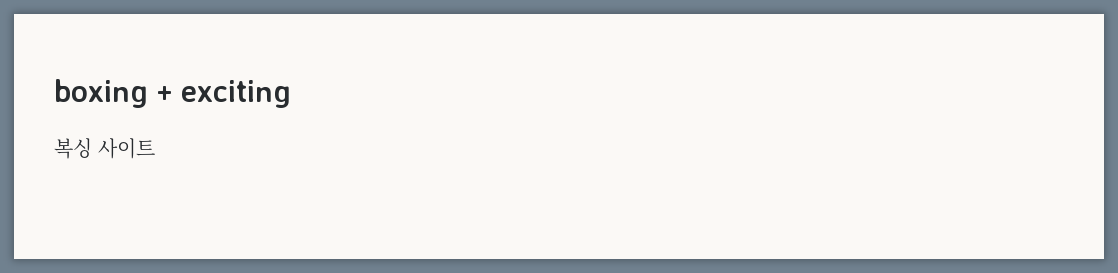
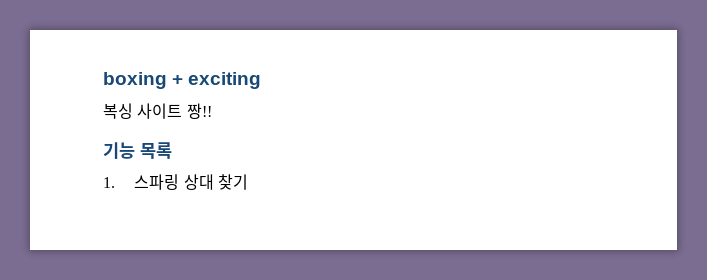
(155, 148) none -> [186,103,212,119] [103,142,172,159] [103,174,249,190] 짱!! // 기능 목록 // 1. 스파링 상대 찾기

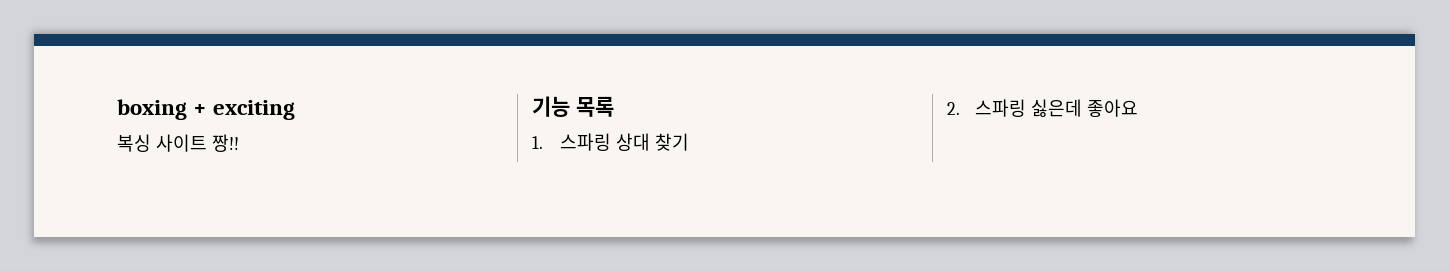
(249, 182) none -> [947,99,1139,117] // 2. 스파링 싫은데 좋아요

